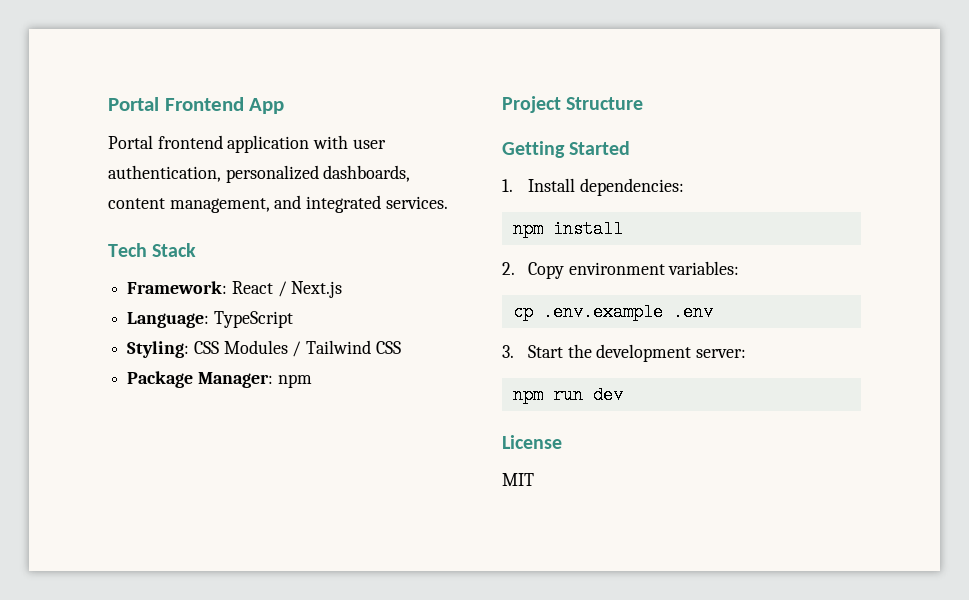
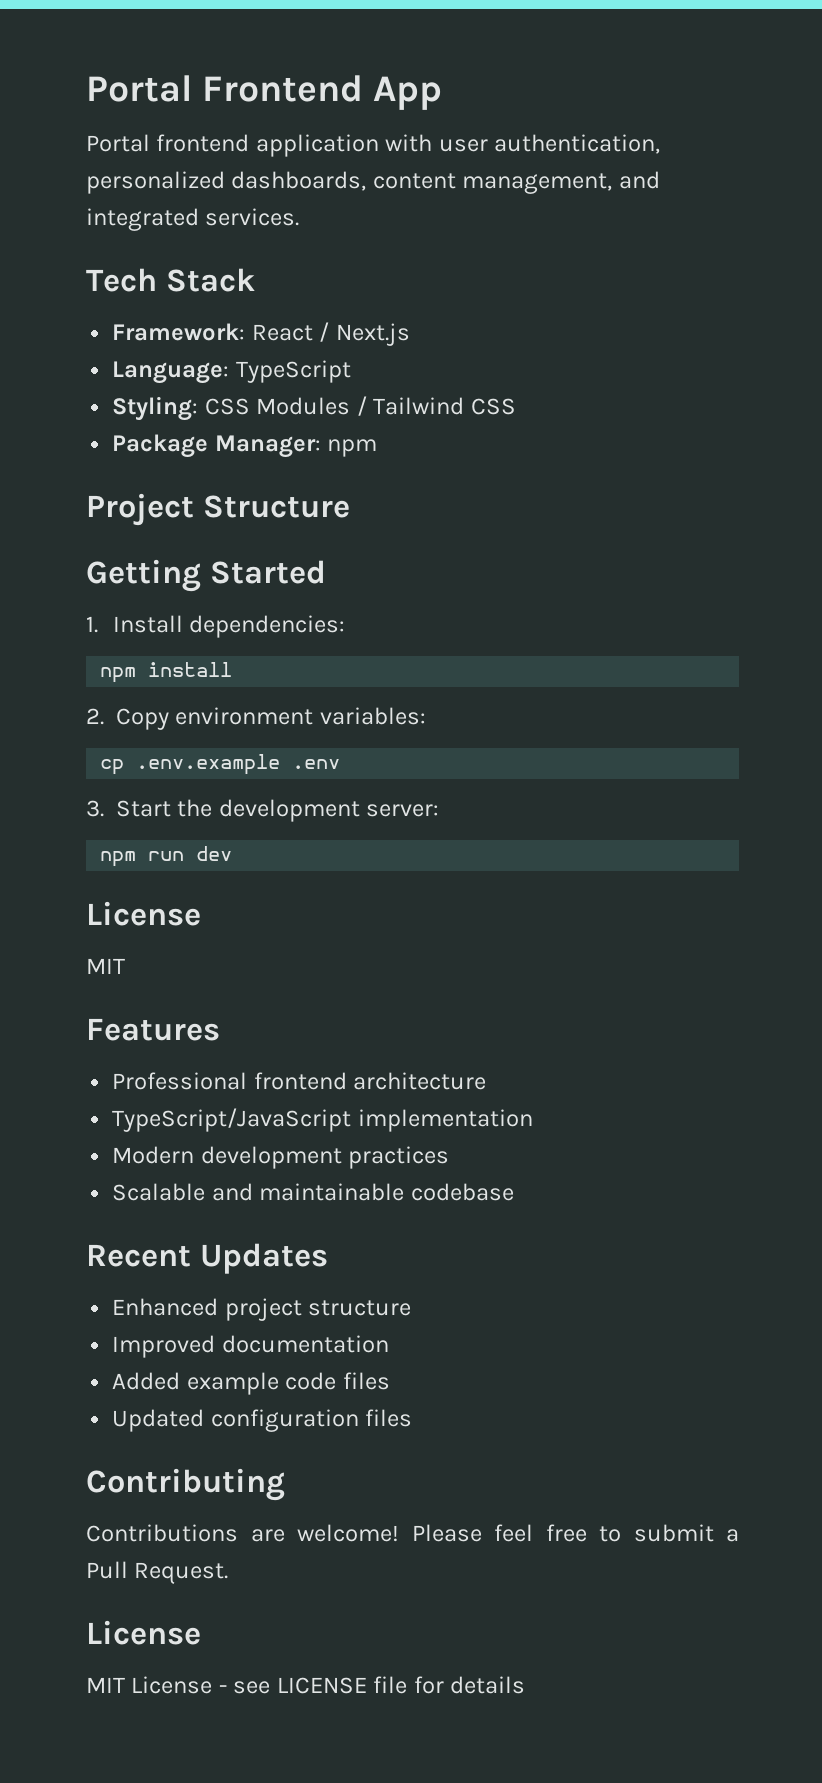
(534, 479) none -> [86,1018,220,1041] [112,1072,487,1090] [112,1108,533,1132] [112,1146,450,1169] [112,1183,514,1201] [86,1243,328,1274] [112,1298,412,1321] [112,1335,389,1358] [112,1372,390,1395] [112,1409,413,1432] [86,1468,285,1501] [86,1524,739,1542] [86,1561,229,1584] [86,1620,201,1645] [86,1676,526,1694] // Features // Professional frontend architecture // TypeScript/JavaScript implementation // Modern development practices // Scalable and maintainable codebase // Recent Updates // Enhanced project structure // Improved documentation // Added example code files // Updated configuration files // Contributing // Contributions are welcome! Please feel free to submit a Pull Request. // License // MIT License - see LICENSE file for details

